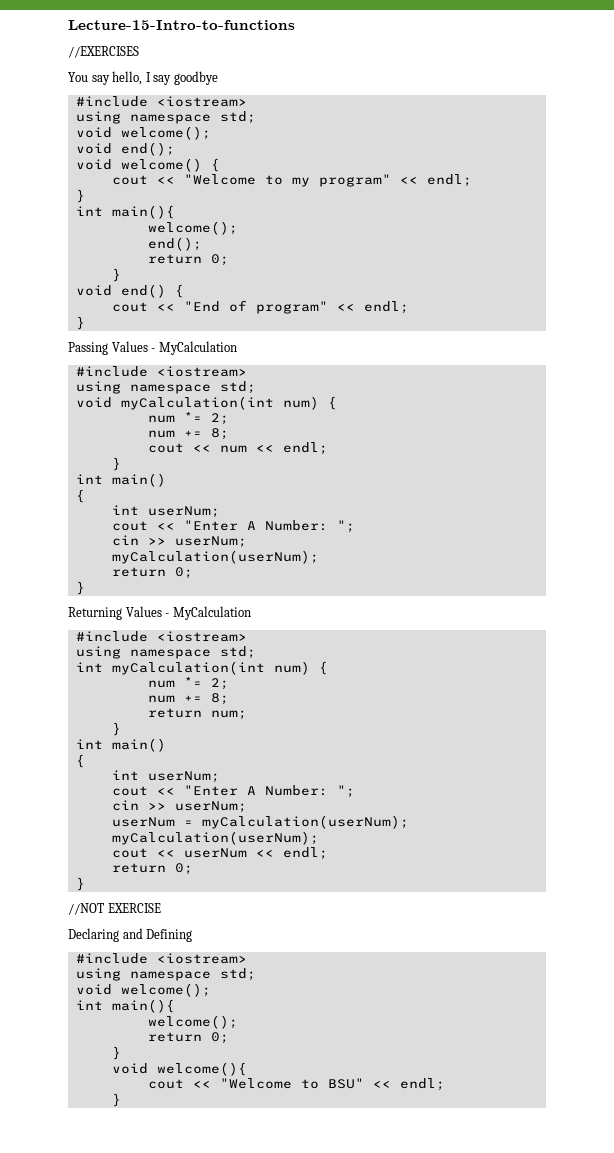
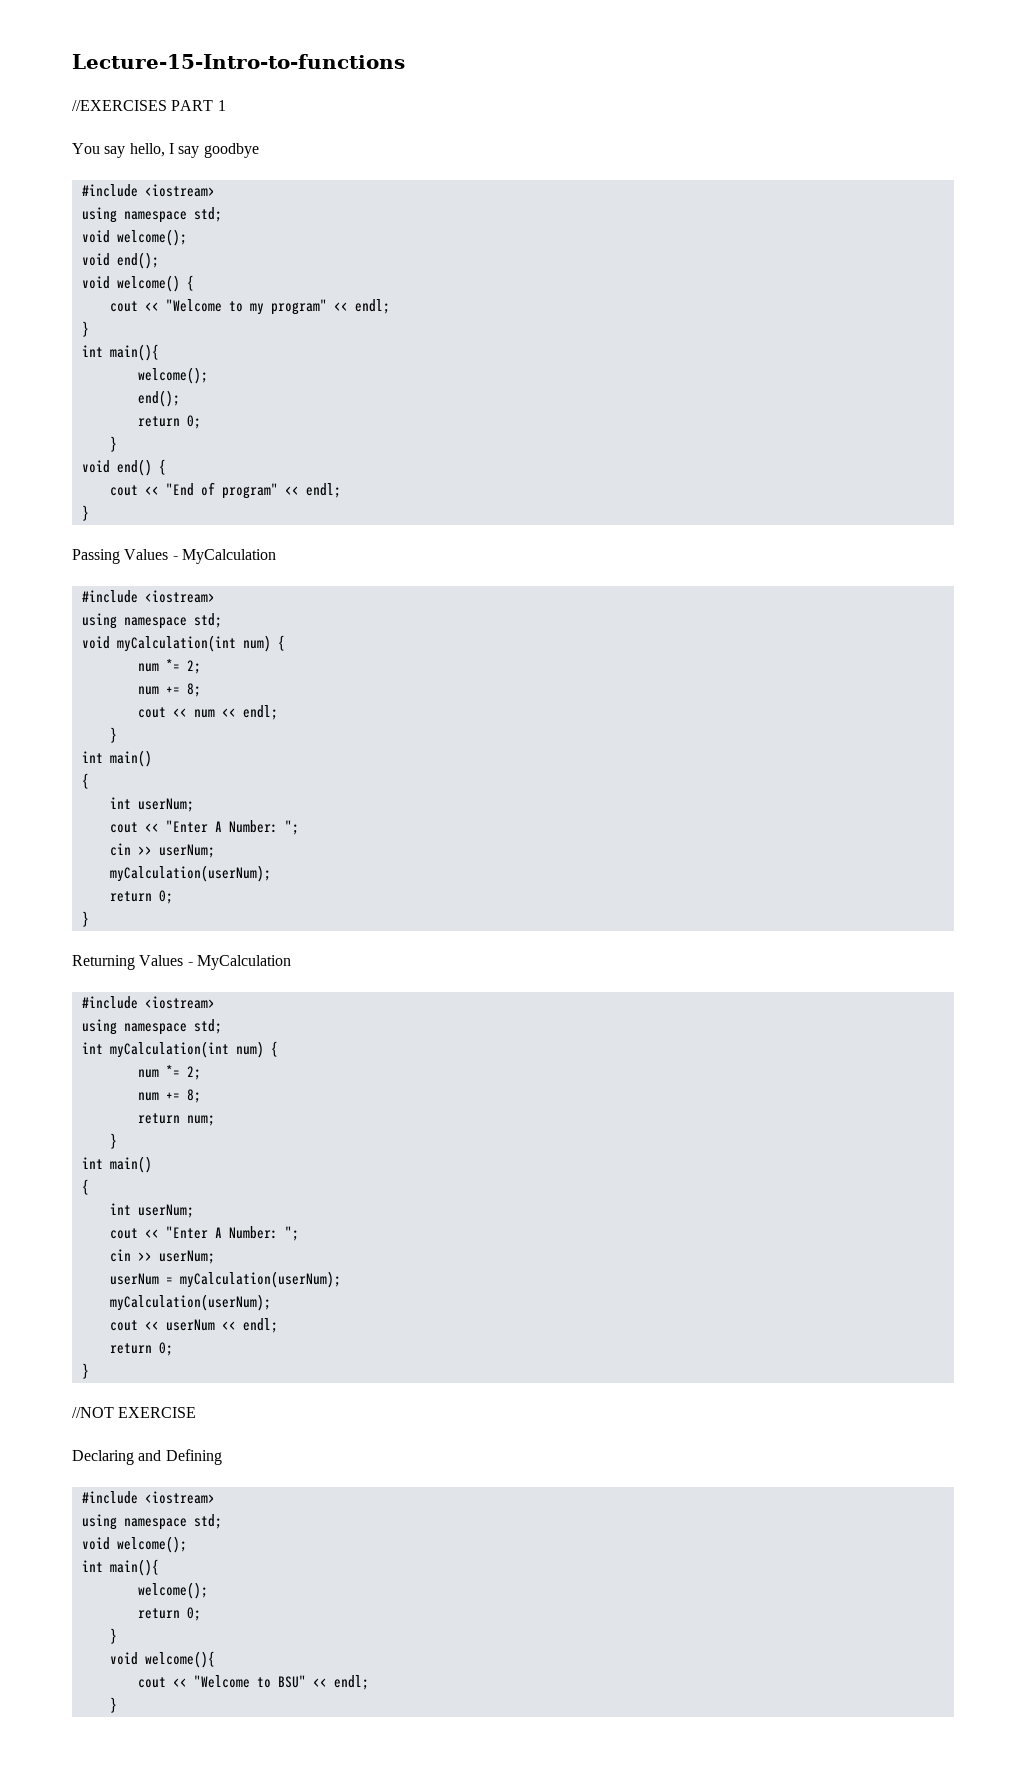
(139, 52) none -> [171,100,226,111] PART 1

